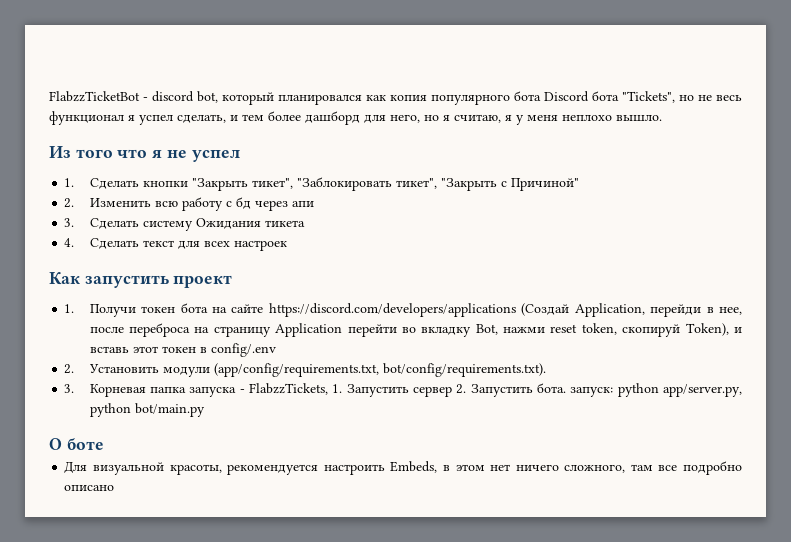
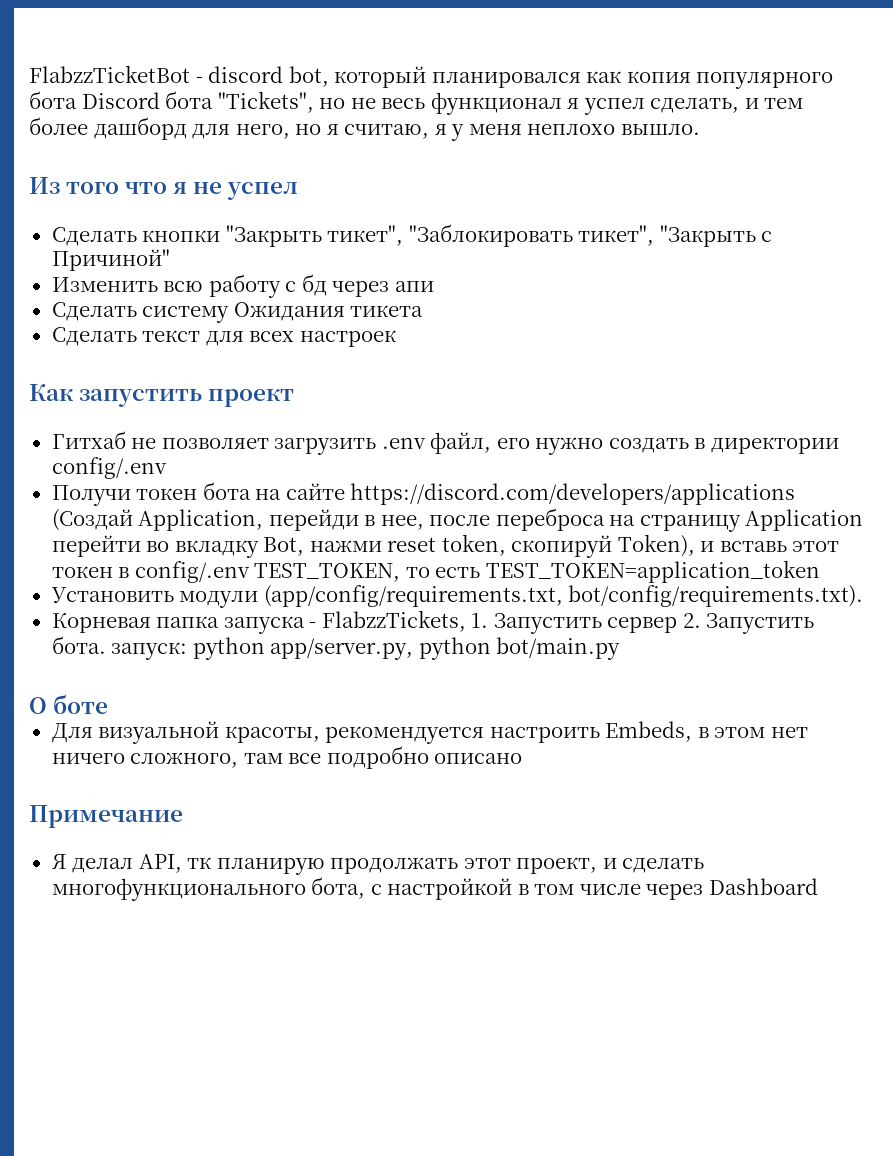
[64,178,75,187] 1. -> (299, 191) none
[64,198,75,208] 2. -> (170, 260) none
[64,218,75,227] 3. -> (434, 286) none
[64,238,75,247] 4. -> (424, 311) none
[64,304,75,313] 1. -> [51,431,839,455] [51,457,167,479] Гитхаб не позволяет загрузить .env файл, его нужно создать в директории config/.env //
[64,364,75,374] // 2. -> [254,560,820,583] TEST_TOKEN, то есть TEST_TOKEN=application_token //
[64,384,75,393] 3. -> (864, 596) none
(115, 488) none -> [29,805,183,828] [51,854,705,875] [51,877,818,901] // Примечание // Я делал API, тк планирую продолжать этот проект, и сделать многофункционального бота, с настройкой в том числе через Dashboard

